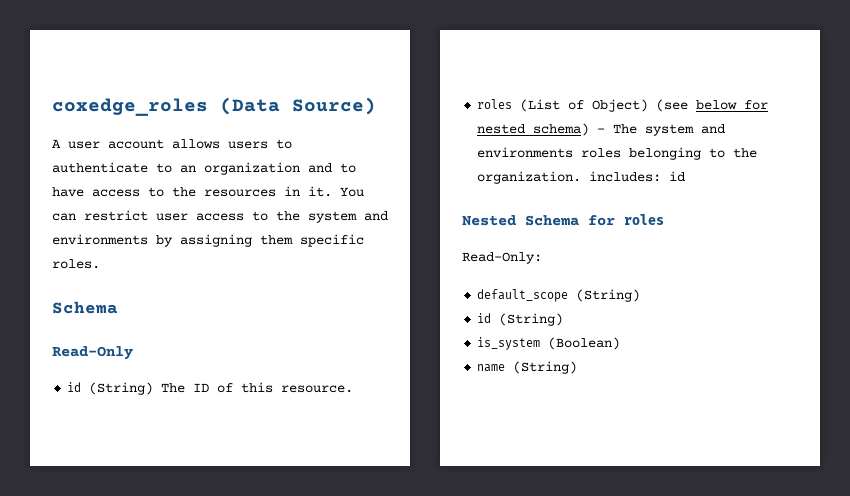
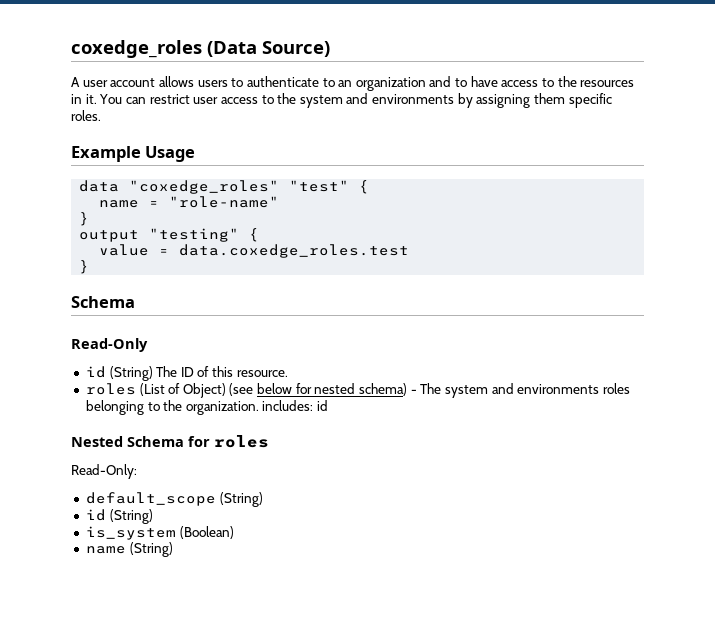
(100, 264) none -> [71,146,196,162] [79,180,370,194] [99,196,280,208] [79,212,90,226] [79,228,260,242] [99,244,410,258] [79,260,90,274] // Example Usage // data "coxedge_roles" "test" { // name = "role-name" // } // output "testing" { // value = data.coxedge_roles.test // }

